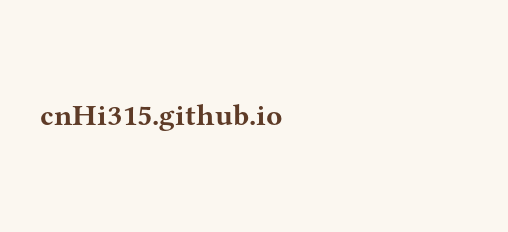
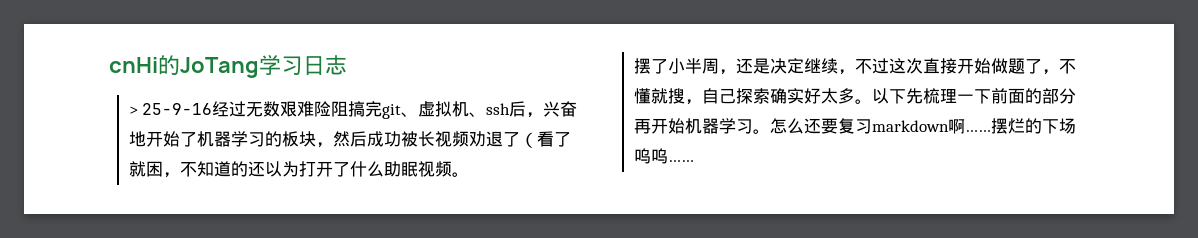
[40,104,283,131] cnHi315.github.io -> [109,55,347,78] [128,101,578,119] [128,131,571,148] [128,161,469,178] [633,58,1076,75] [633,88,1076,105] [633,118,1076,134] [633,148,694,164] cnHi的JoTang学习日志 // > 25-9-16经过无数艰难险阻搞完git、虚拟机、ssh后，兴奋地开始了机器学习的板块，然后成功被长视频劝退了（看了就困，不知道的还以为打开了什么助眠视频。 // 摆了小半周，还是决定继续，不过这次直接开始做题了，不懂就搜，自己探索确实好太多。以下先梳理一下前面的部分再开始机器学习。怎么还要复习markdown啊……摆烂的下场呜呜……

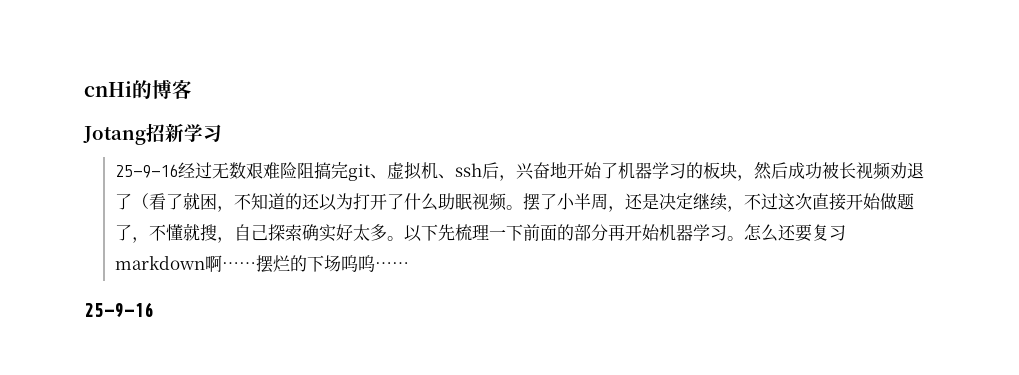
[180,55,347,78] [128,106,138,115] JoTang学习日志 // > -> [152,79,192,99] [83,123,222,145] 博客 // Jotang招新学习 //
(469, 174) // -> (523, 207) none
(694, 161) none -> [84,302,154,318] // 25-9-16

